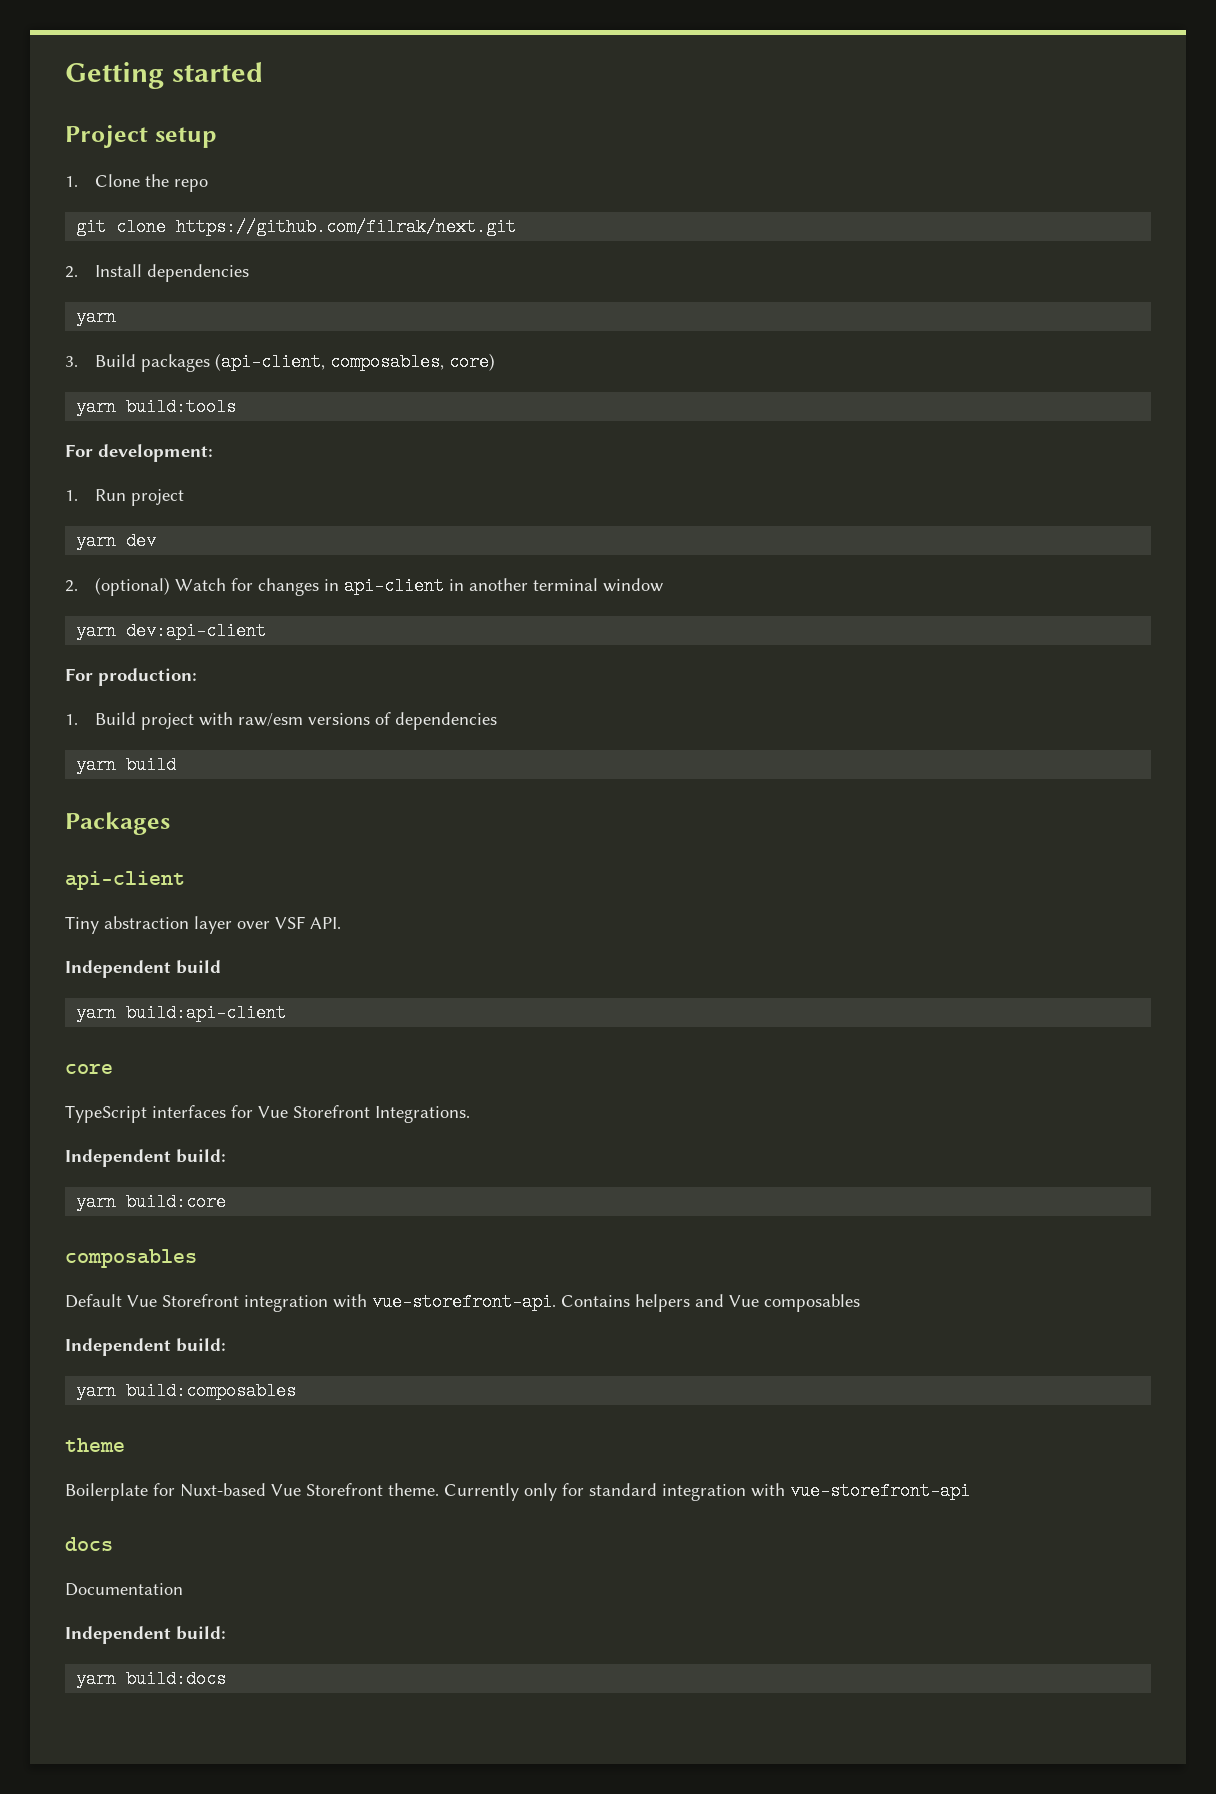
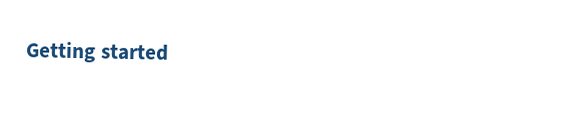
[65,125,217,148] [65,174,208,192] [76,218,517,236] [65,264,249,282] [76,308,117,326] [65,353,495,372] [76,398,237,416] [65,444,213,462] [65,489,184,506] [76,532,157,550] [65,577,663,596] [76,622,267,640] [65,668,197,686] [65,712,497,730] [76,756,177,774] [65,812,170,835] [65,871,185,890] [65,916,341,934] [65,960,221,978] [76,1004,287,1022] [65,1063,113,1074] [65,1105,470,1123] [65,1149,226,1167] [76,1193,227,1211] [65,1249,197,1268] [65,1293,860,1312] [65,1338,226,1356] [76,1382,297,1400] [65,1438,125,1452] [65,1482,970,1501] [65,1537,113,1551] [65,1583,183,1596] [65,1626,226,1644] [76,1670,227,1688] // Project setup // 1. Clone the repo // git clone https://github.com/filrak/next.git // 2. Install dependencies // yarn // 3. Build packages (api-client, composables, core) // yarn build:tools // For development: // 1. Run project // yarn dev // 2. (optional) Watch for changes in api-client in another terminal window // yarn dev:api-client // For production: // 1. Build project with raw/esm versions of dependencies // yarn build // Packages // api-client // Tiny abstraction layer over VSF API. // Independent build // yarn build:api-client // core // TypeScript interfaces for Vue Storefront Integrations. // Independent build: // yarn build:core // composables // Default Vue Storefront integration with vue-storefront-api. Contains helpers and Vue composables // Independent build: // yarn build:composables // theme // Boilerplate for Nuxt-based Vue Storefront theme. Currently only for standard integration with vue-storefront-api // docs // Documentation // Independent build: // yarn build:docs -> (169, 52) none

